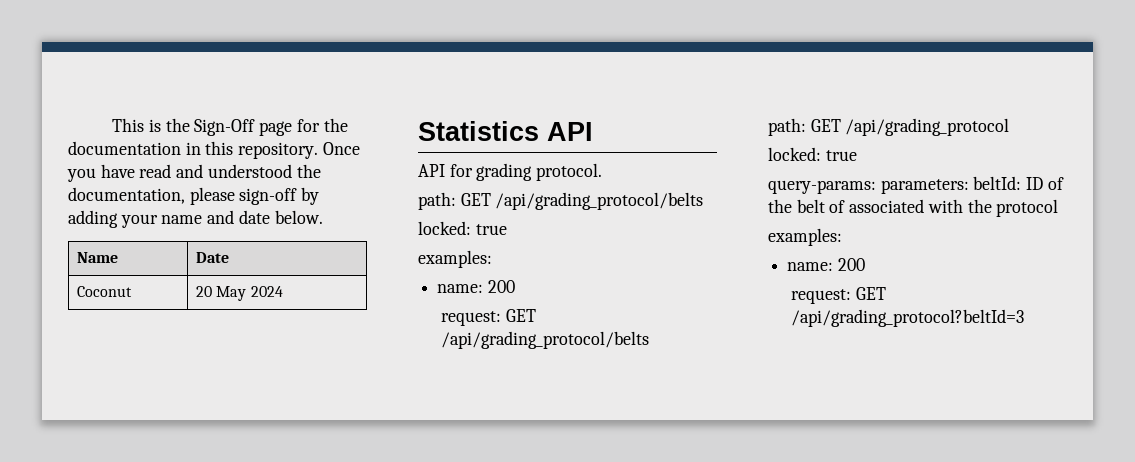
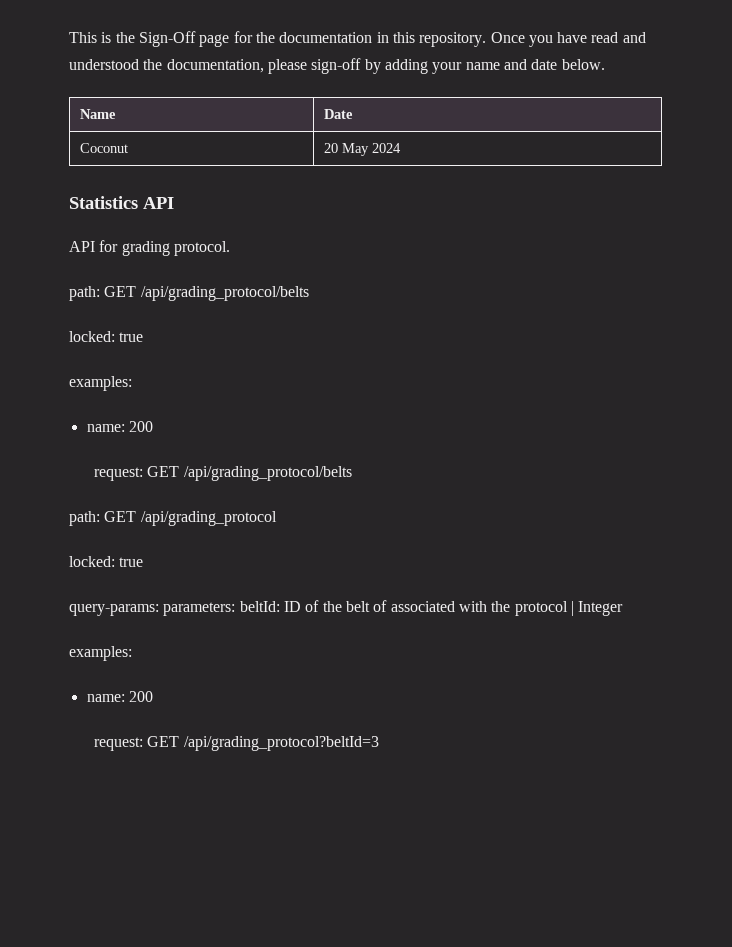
(1059, 208) none -> [570,601,624,616] | Integer

